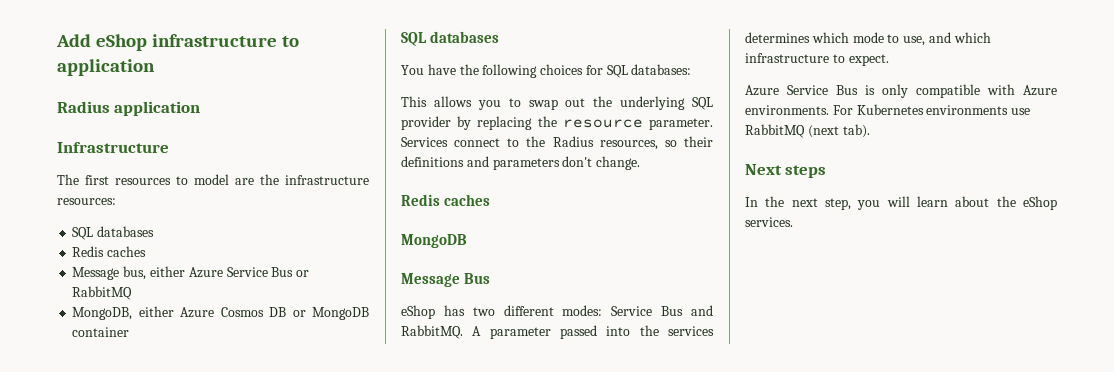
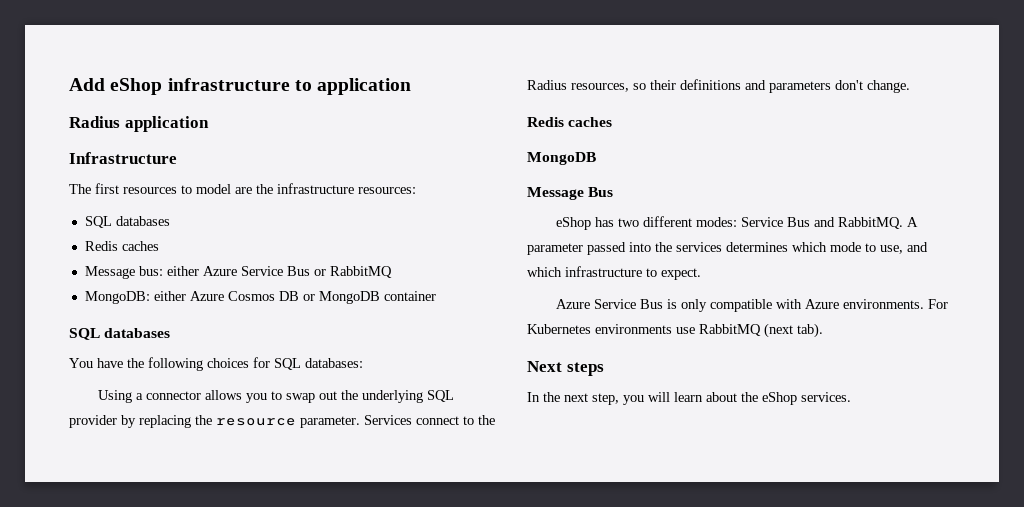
[123,266,147,280] bus, -> [138,266,163,276] bus:
[72,307,133,320] MongoDB, -> [84,291,150,304] MongoDB:
[401,96,427,107] This -> [98,390,202,403] Using a connector

